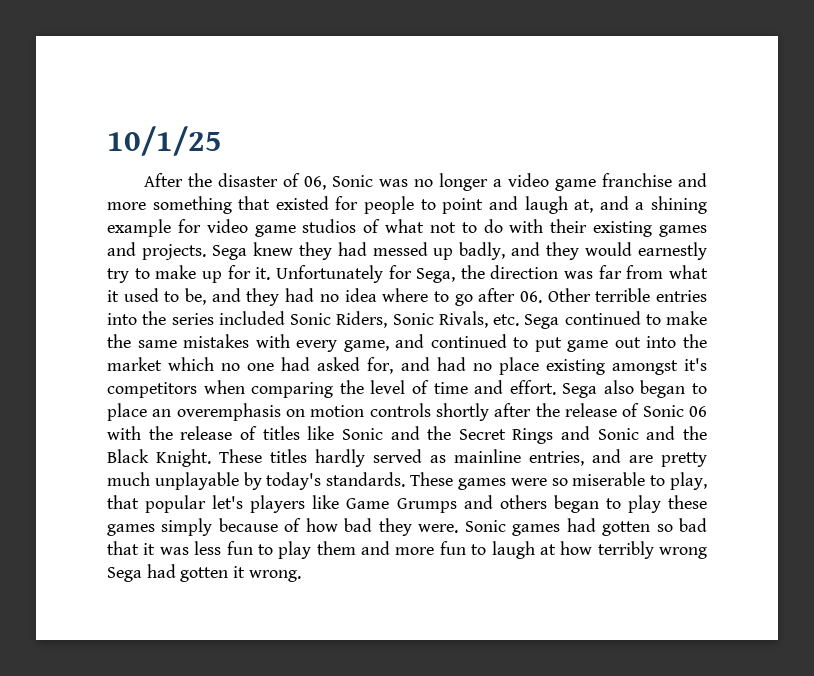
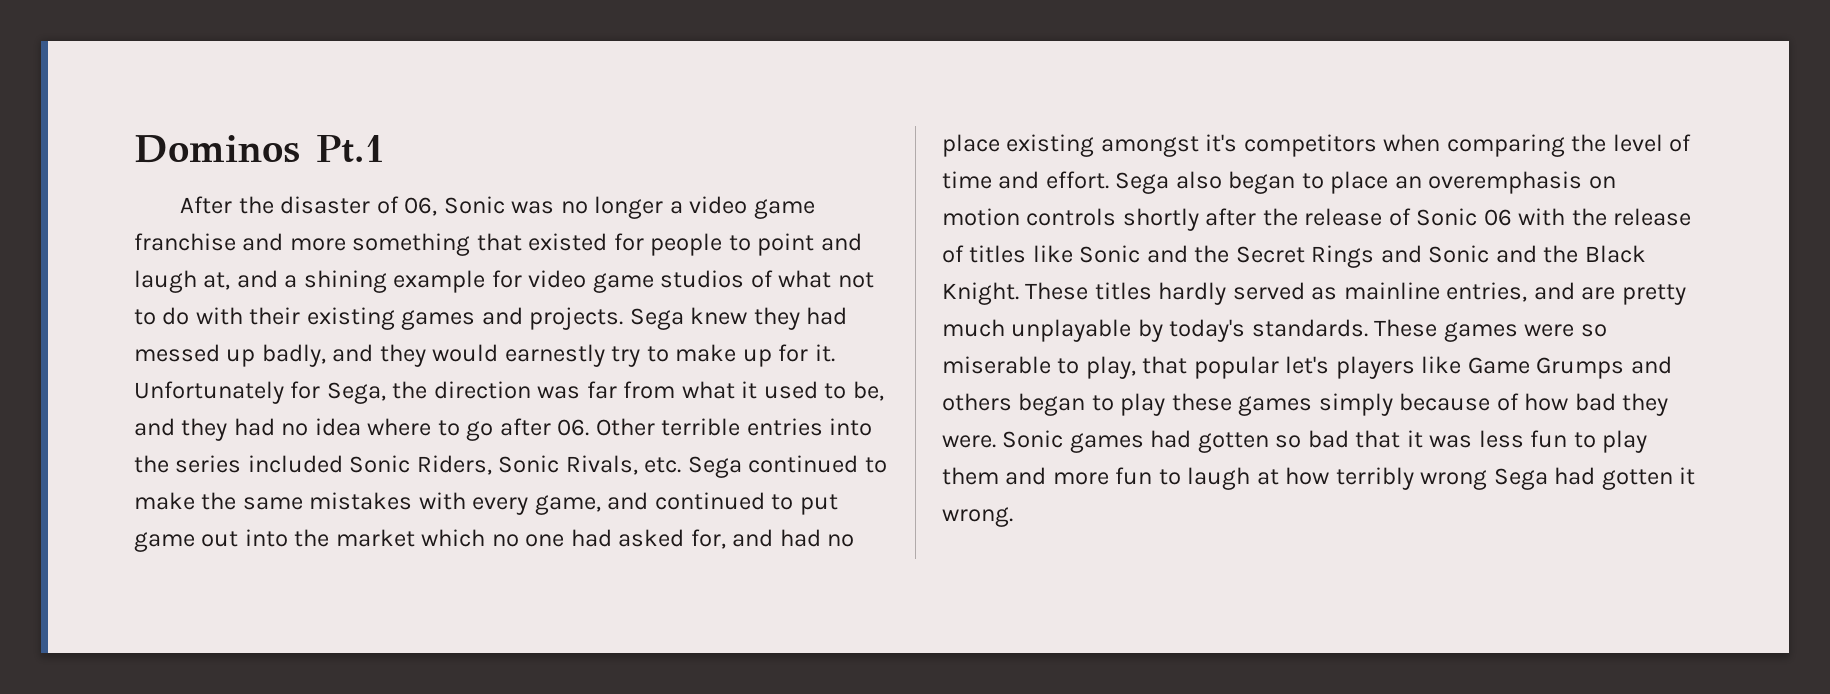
[107,126,222,156] 10/1/25 -> [134,135,385,163] Dominos Pt.1

